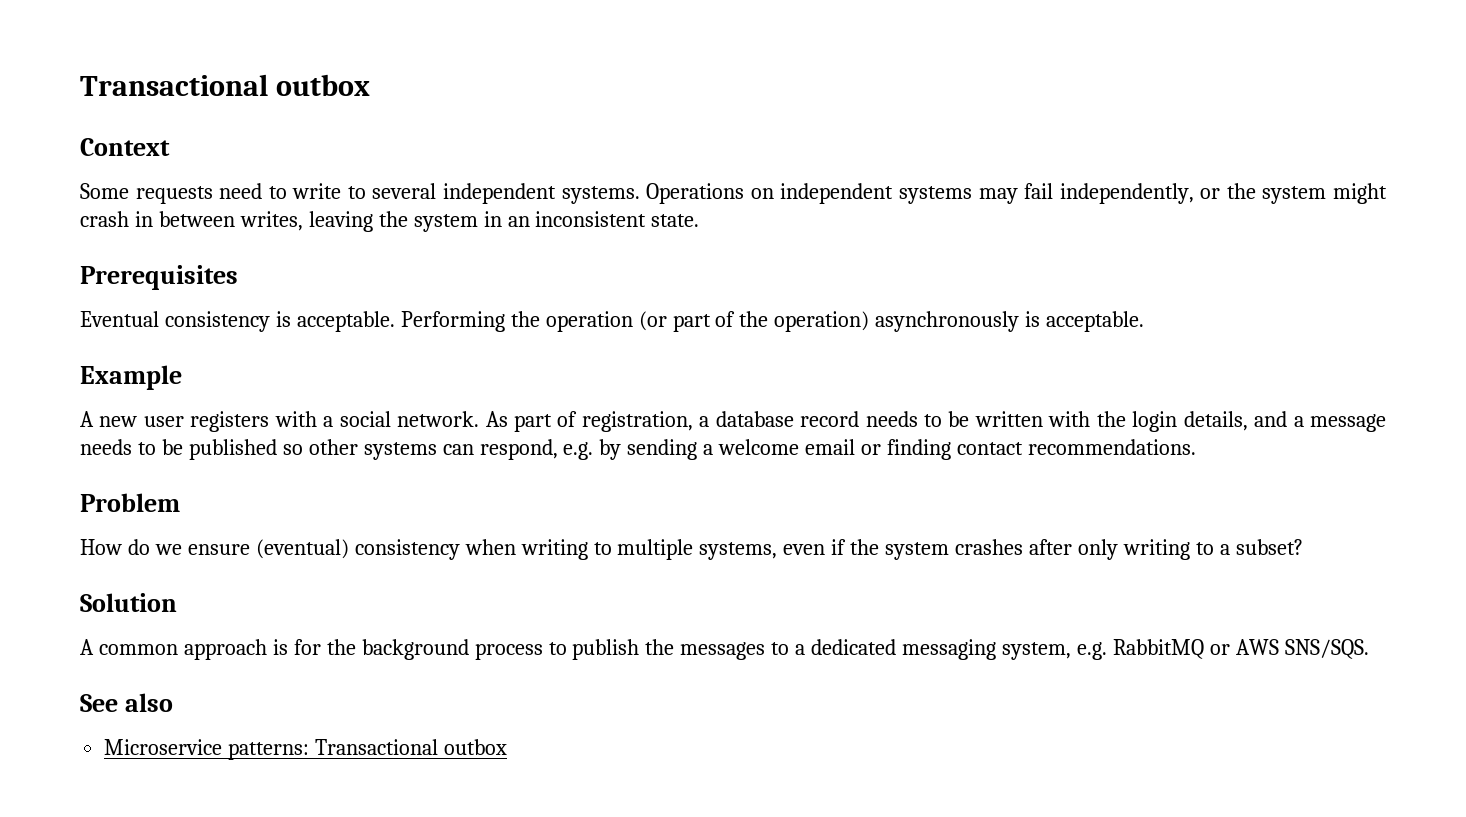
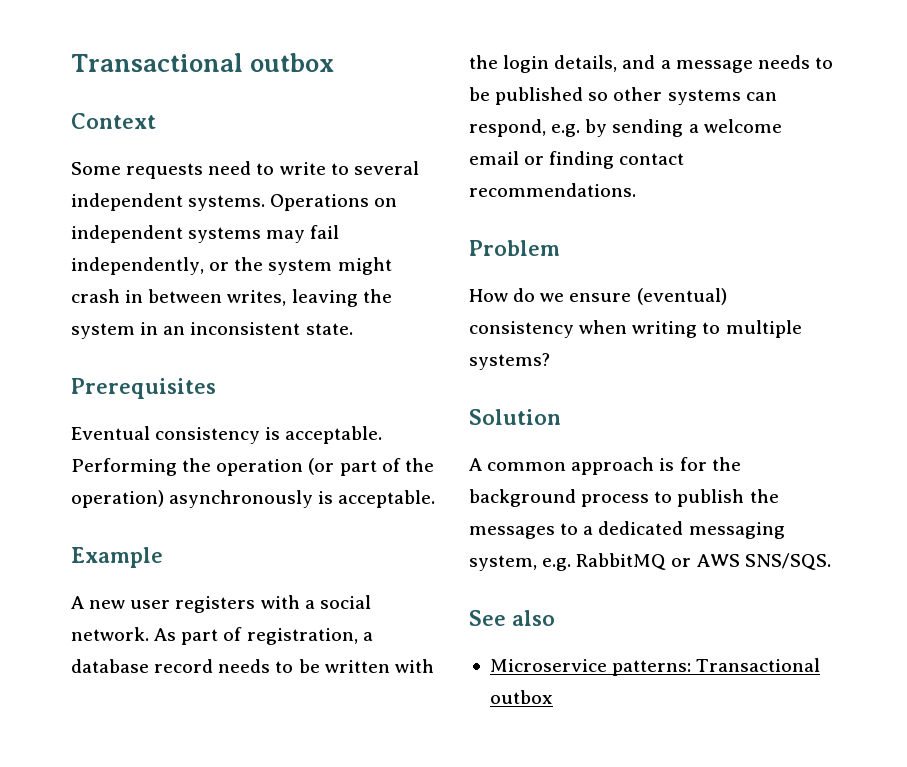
[699,539,1303,560] systems, even if the system crashes after only writing to a subset? -> [469,353,550,370] systems?

